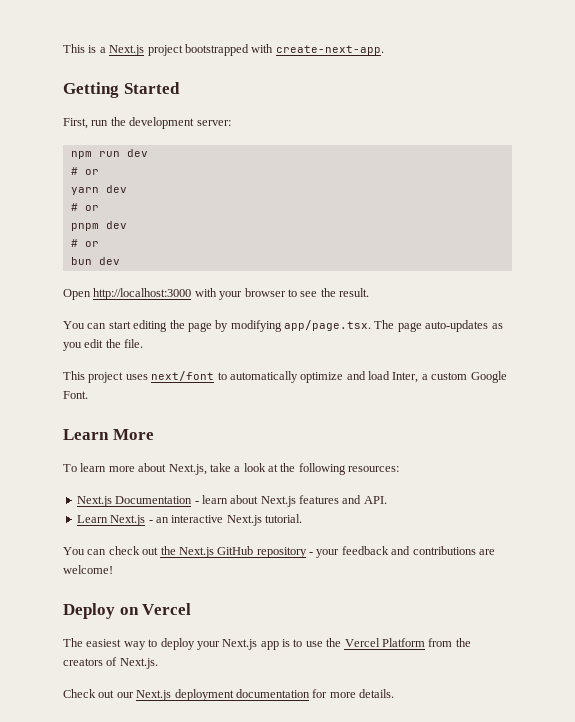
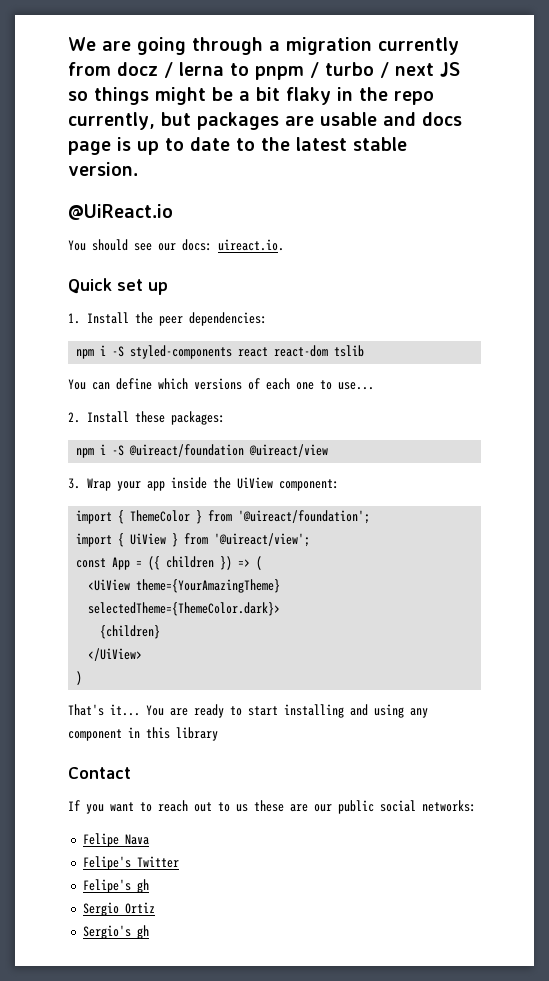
[63,44,384,56] [63,82,180,98] [63,117,231,129] [70,149,148,159] [70,167,99,175] [70,185,127,195] [70,203,99,211] [70,221,127,231] [70,239,99,247] [70,257,120,265] [63,288,369,300] [63,320,503,332] [63,339,144,351] [63,371,507,383] [63,391,88,399] [63,429,154,440] [63,463,400,475] [76,495,387,507] [76,514,302,526] [63,546,495,558] [63,565,113,574] [63,603,192,619] [63,638,471,650] [63,657,158,669] [63,689,394,701] This is a Next.js project bootstrapped with create-next-app. // Getting Started // First, run the development server: // npm run dev // # or // yarn dev // # or // pnpm dev // # or // bun dev // Open http://localhost:3000 with your browser to see the result. // You can start editing the page by modifying app/page.tsx. The page auto-updates as you edit the file. // This project uses next/font to automatically optimize and load Inter, a custom Google Font. // Learn More // To learn more about Next.js, take a look at the following resources: // Next.js Documentation - learn about Next.js features and API. // Learn Next.js - an interactive Next.js tutorial. // You can check out the Next.js GitHub repository - your feedback and contributions are welcome! // Deploy on Vercel // The easiest way to deploy your Next.js app is to use the Vercel Platform from the creators of Next.js. // Check out our Next.js deployment documentation for more details. -> [68,37,459,55] [68,62,460,80] [68,87,434,105] [68,112,462,130] [68,137,407,155] [68,162,138,176] [68,204,173,220] [68,239,284,251] [68,278,168,295] [68,312,267,326] [76,345,365,359] [68,378,374,390] [68,411,225,425] [76,444,329,458] [68,477,339,491] [76,510,371,524] [76,533,311,547] [76,556,263,570] [88,579,281,593] [88,602,281,616] [100,625,161,639] [88,648,143,661] [76,671,83,685] [68,704,428,718] [68,727,218,741] [68,767,131,779] [68,800,476,814] [82,833,149,847] [82,856,179,870] [82,879,149,893] [82,902,155,916] [82,925,149,939] We are going through a migration currently from docz / lerna to pnpm / turbo / next JS so things might be a bit flaky in the repo currently, but packages are usable and docs page is up to date to the latest stable version. // @UiReact.io // You should see our docs: uireact.io. // Quick set up // 1. Install the peer dependencies: // npm i -S styled-components react react-dom tslib // You can define which versions of each one to use... // 2. Install these packages: // npm i -S @uireact/foundation @uireact/view // 3. Wrap your app inside the UiView component: // import { ThemeColor } from '@uireact/foundation'; // import { UiView } from '@uireact/view'; // const App = ({ children }) => ( // <UiView theme={YourAmazingTheme} selectedTheme={ThemeColor.dark}> // {children} // </UiView> // ) // That's it... You are ready to start installing and using any component in this library // Contact // If you want to reach out to us these are our public social networks: // Felipe Nava // Felipe's Twitter // Felipe's gh // Sergio Ortiz // Sergio's gh

